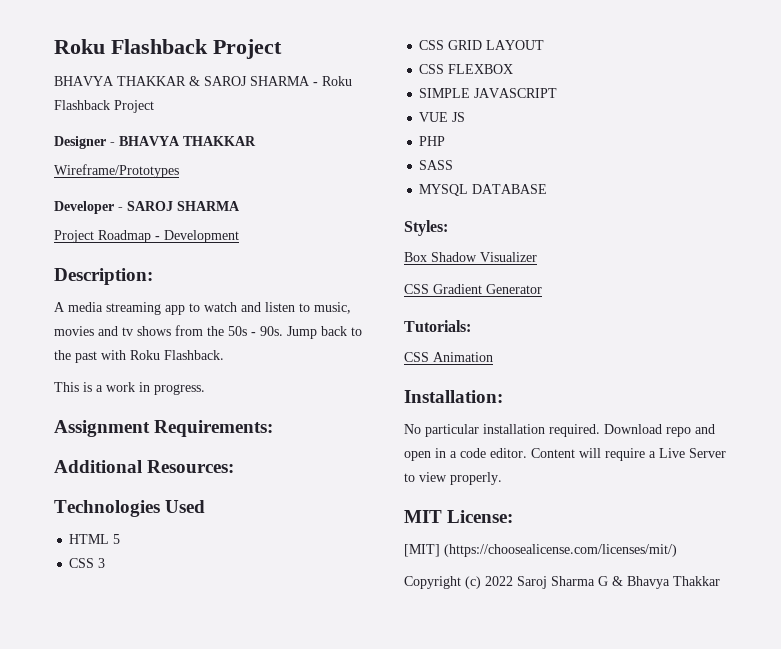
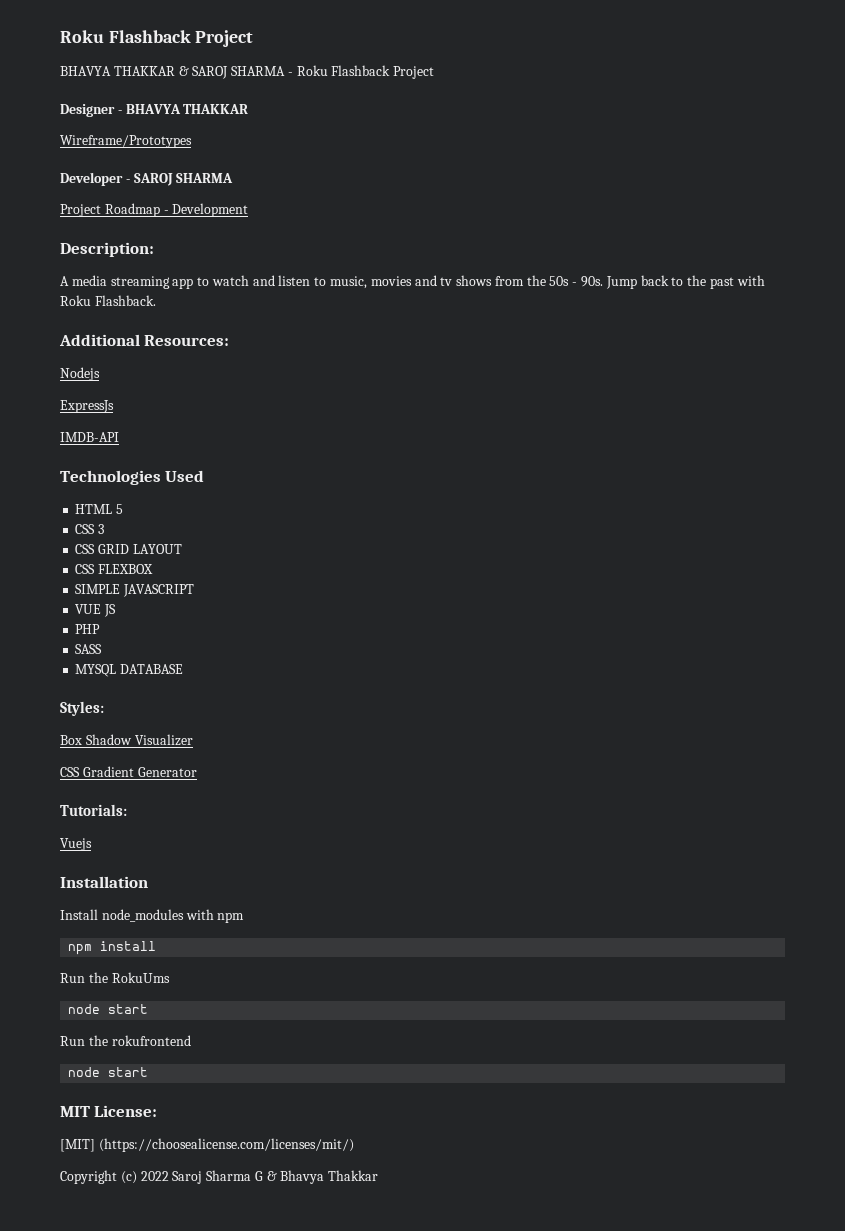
[54,382,205,395] [54,420,274,437] // This is a work in progress. // Assignment Requirements: -> (156, 300) none
(235, 466) none -> [60,367,100,381] [60,400,114,413] [60,432,119,442] // Nodejs // ExpressJs // IMDB-API
[404,352,493,362] [404,390,503,403] [404,424,715,437] [404,448,726,461] [404,472,502,485] CSS Animation // Installation: // No particular installation required. Download repo and open in a code editor. Content will require a Live Server to view properly. -> [60,838,92,851] [60,876,148,888] [60,909,245,923] [68,941,157,955] [60,972,170,983] [68,1004,149,1014] [60,1035,191,1046] [68,1067,149,1077] Vuejs // Installation // Install node_modules with npm // npm install // Run the RokuUms // node start // Run the rokufrontend // node start

